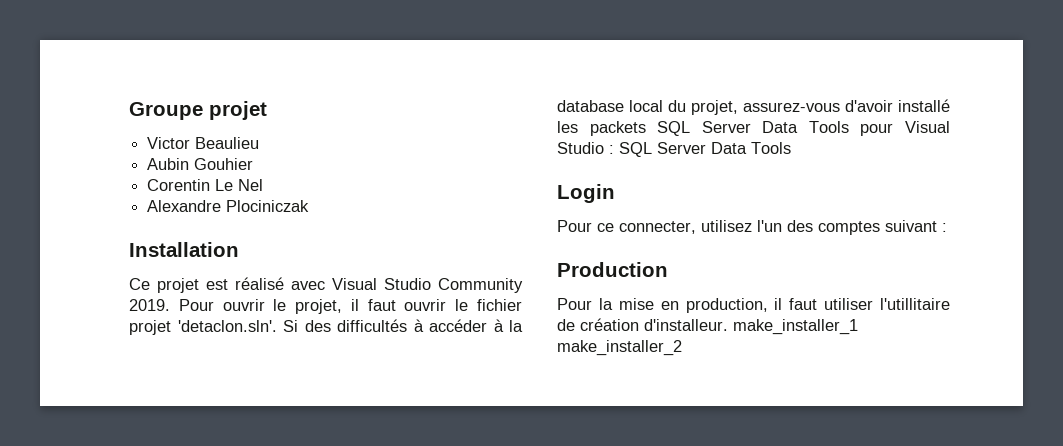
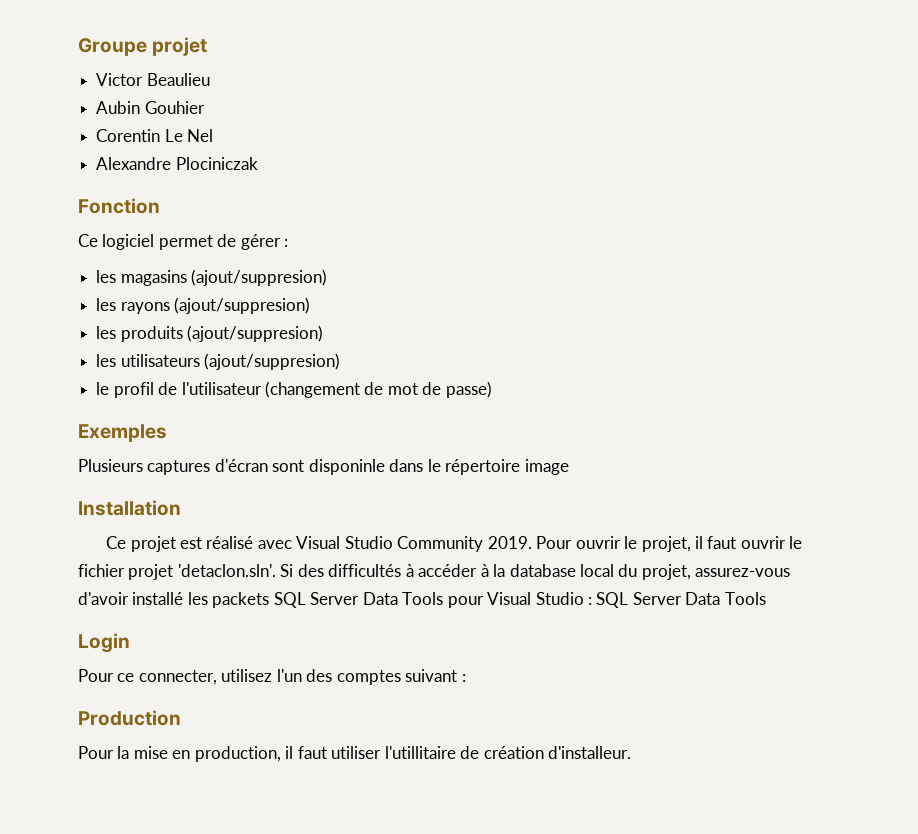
(310, 206) none -> [78,198,160,214] [78,234,289,250] [96,269,328,286] [96,297,311,314] [96,325,324,342] [96,353,341,370] [96,381,492,398] [78,424,167,442] [78,459,569,475] // Fonction // Ce logiciel permet de gérer : // les magasins (ajout/suppresion) // les rayons (ajout/suppresion) // les produits (ajout/suppresion) // les utilisateurs (ajout/suppresion) // le profil de l'utilisateur (changement de mot de passe) // Exemples // Plusieurs captures d'écran sont disponinle dans le répertoire image
[733,319,858,335] [557,340,682,356] make_installer_1 make_installer_2 -> (632, 752) none

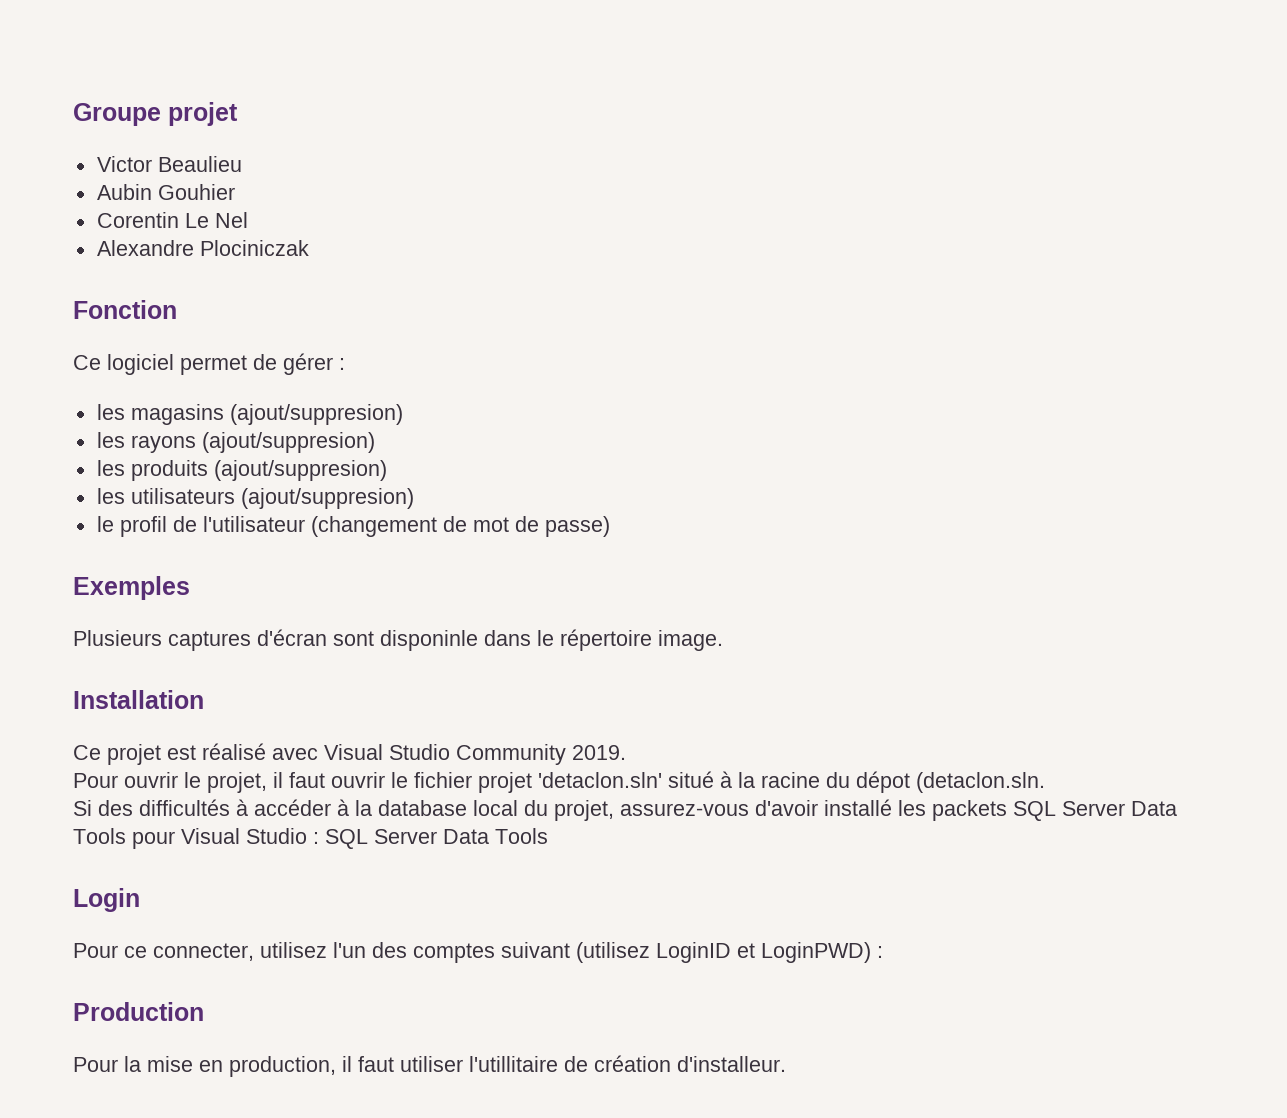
[524,459,569,475] image -> [658,630,723,651] image.
(532, 542) none -> (626, 752) //
[177,564,276,577] 'detaclon.sln'. -> [538,771,1045,793] 'detaclon.sln' situé à la racine du dépot (detaclon.sln. //
(458, 675) none -> [576,942,871,963] (utilisez LoginID et LoginPWD)

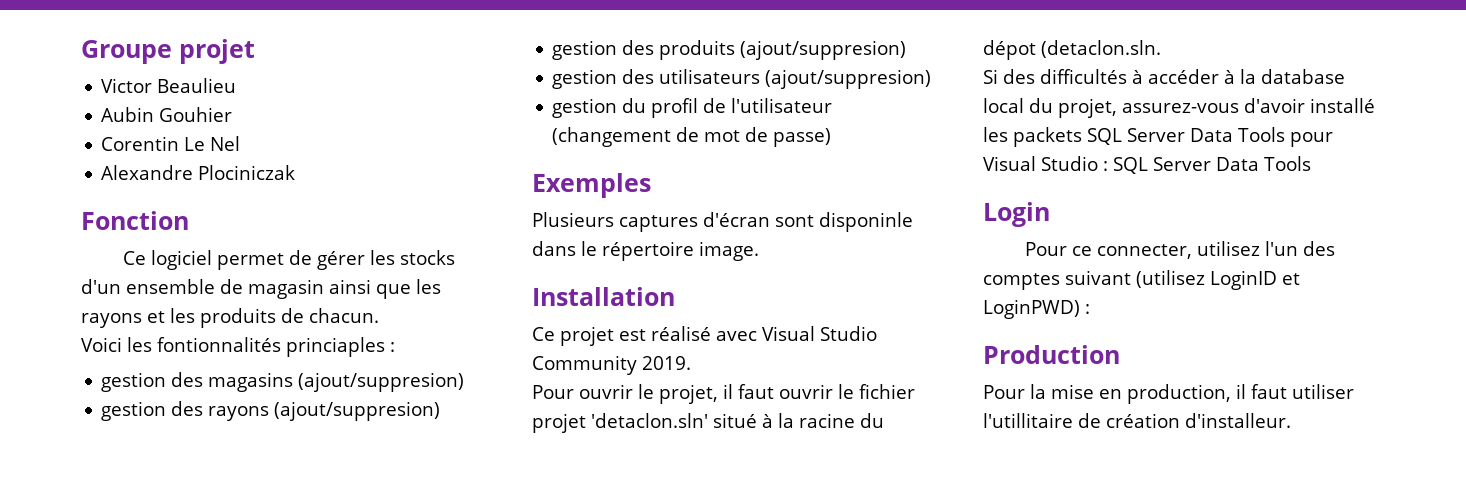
[339,358,345,370] [96,404,125,420] : // les -> [370,250,456,265] [81,279,441,299] [81,308,379,328] [81,337,395,357] [101,372,204,392] les stocks d'un ensemble de magasin ainsi que les rayons et les produits de chacun. // Voici les fontionnalités princiaples : // gestion des
[96,432,125,448] les -> [101,401,204,421] gestion des
[96,460,125,476] les -> [552,40,655,60] gestion des
[96,488,125,504] les -> [552,69,655,89] gestion des
[96,516,114,532] le -> [552,98,647,118] gestion du

